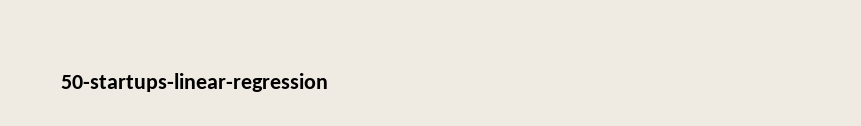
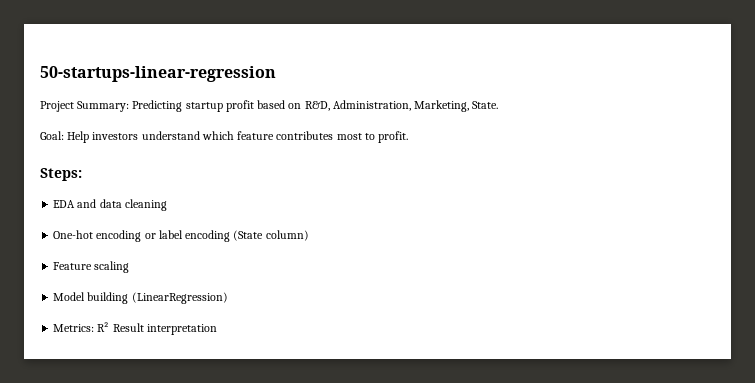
(328, 82) none -> [40,100,499,112] [40,131,409,143] [40,168,82,181] [53,199,167,211] [53,230,309,242] [53,261,130,273] [53,292,228,304] [53,322,217,335] // Project Summary: Predicting startup profit based on R&D, Administration, Marketing, State. // Goal: Help investors understand which feature contributes most to profit. // Steps: // EDA and data cleaning // One-hot encoding or label encoding (State column) // Feature scaling // Model building (LinearRegression) // Metrics: R² Result interpretation

